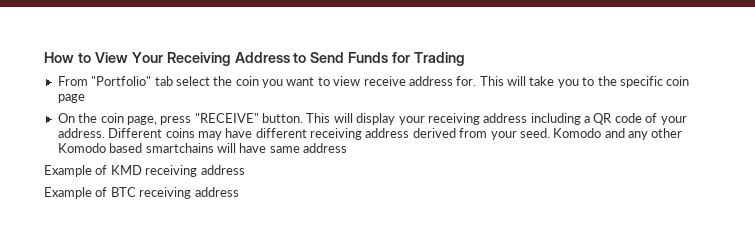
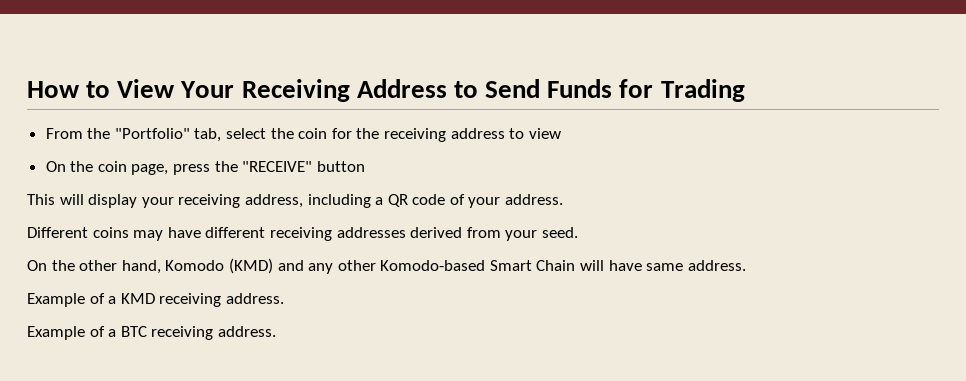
[91,76,690,88] [57,94,85,103] "Portfolio" tab select the coin you want to view receive address for. This will take you to the specific coin page -> [87,128,561,142] the "Portfolio" tab, select the coin for the receiving address to view
[194,113,303,123] "RECEIVE" button. -> [214,161,365,172] the "RECEIVE" button //
[483,113,528,123] address -> [244,194,303,208] address,
(105, 133) none -> (564, 199) //
[365,128,410,138] address -> [336,227,406,238] addresses
[553,128,683,140] [57,143,214,153] Komodo and any other Komodo based smartchains -> [27,258,576,274] // On the other hand, Komodo (KMD) and any other Komodo-based Smart Chain
[303,143,347,153] [44,165,108,177] address // Example of -> [687,260,746,271] [27,293,117,307] address. // Example of a
[200,165,245,175] [44,187,108,199] address // Example of -> [225,293,284,304] [27,326,117,340] address. // Example of a
[194,187,239,197] address -> [217,326,276,337] address.

